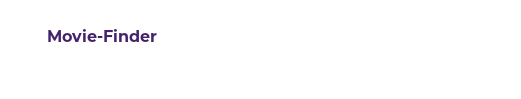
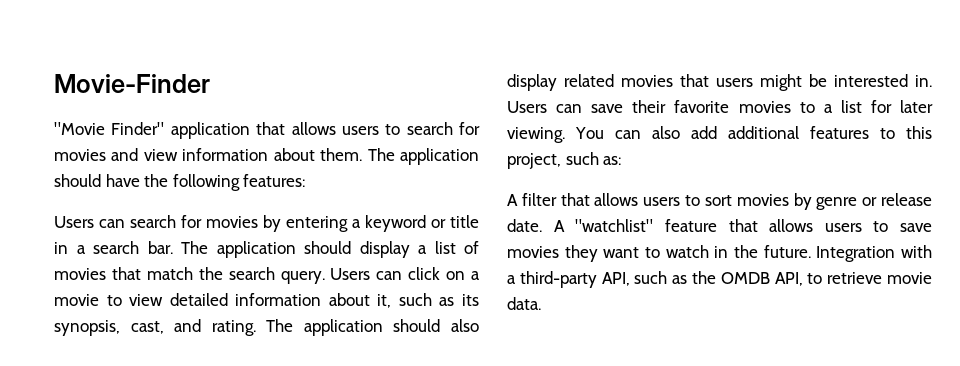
(157, 35) none -> [54,122,480,139] [54,148,479,165] [54,174,306,191] [54,215,479,232] [54,241,479,258] [54,267,480,284] [54,293,479,308] [54,319,479,336] [507,74,932,91] [507,100,934,113] [507,126,932,143] [507,152,622,169] [507,193,932,210] [507,219,932,232] [507,245,932,262] [507,271,932,288] [507,297,541,310] // "Movie Finder" application that allows users to search for movies and view information about them. The application should have the following features: // Users can search for movies by entering a keyword or title in a search bar. The application should display a list of movies that match the search query. Users can click on a movie to view detailed information about it, such as its synopsis, cast, and rating. The application should also display related movies that users might be interested in. Users can save their favorite movies to a list for later viewing. You can also add additional features to this project, such as: // A filter that allows users to sort movies by genre or release date. A "watchlist" feature that allows users to save movies they want to watch in the future. Integration with a third-party API, such as the OMDB API, to retrieve movie data.

